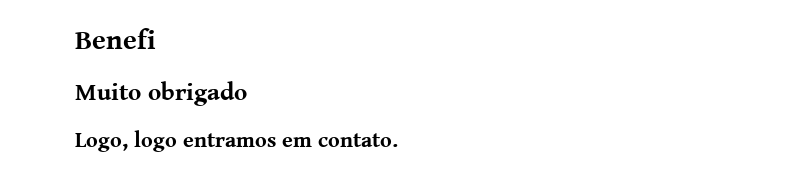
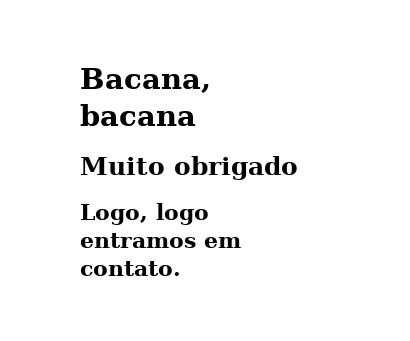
[75,28,156,49] Benefi -> [80,68,211,93] [80,104,196,126] Bacana, bacana

